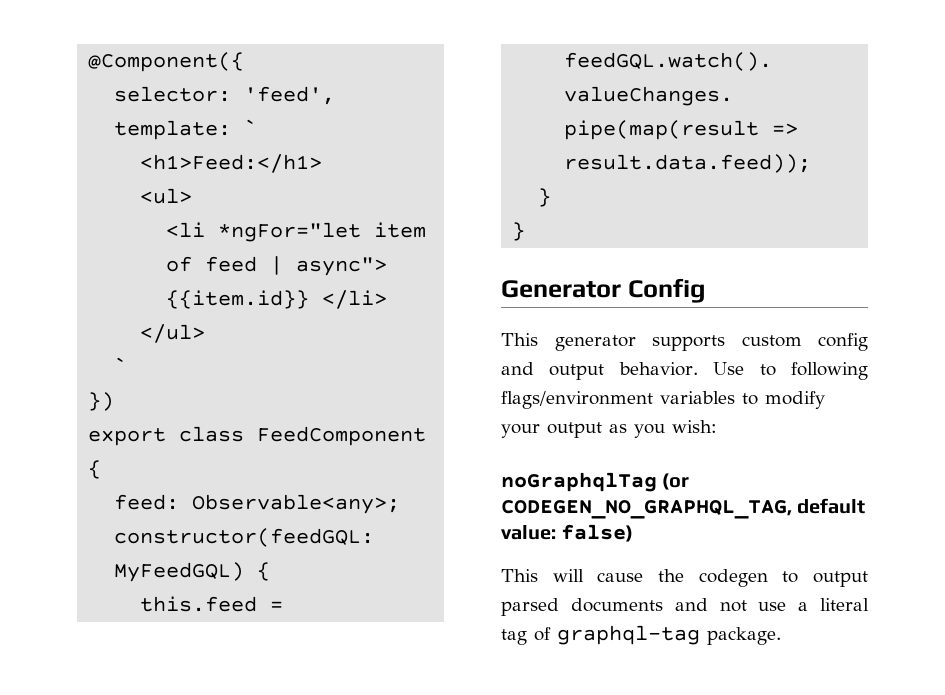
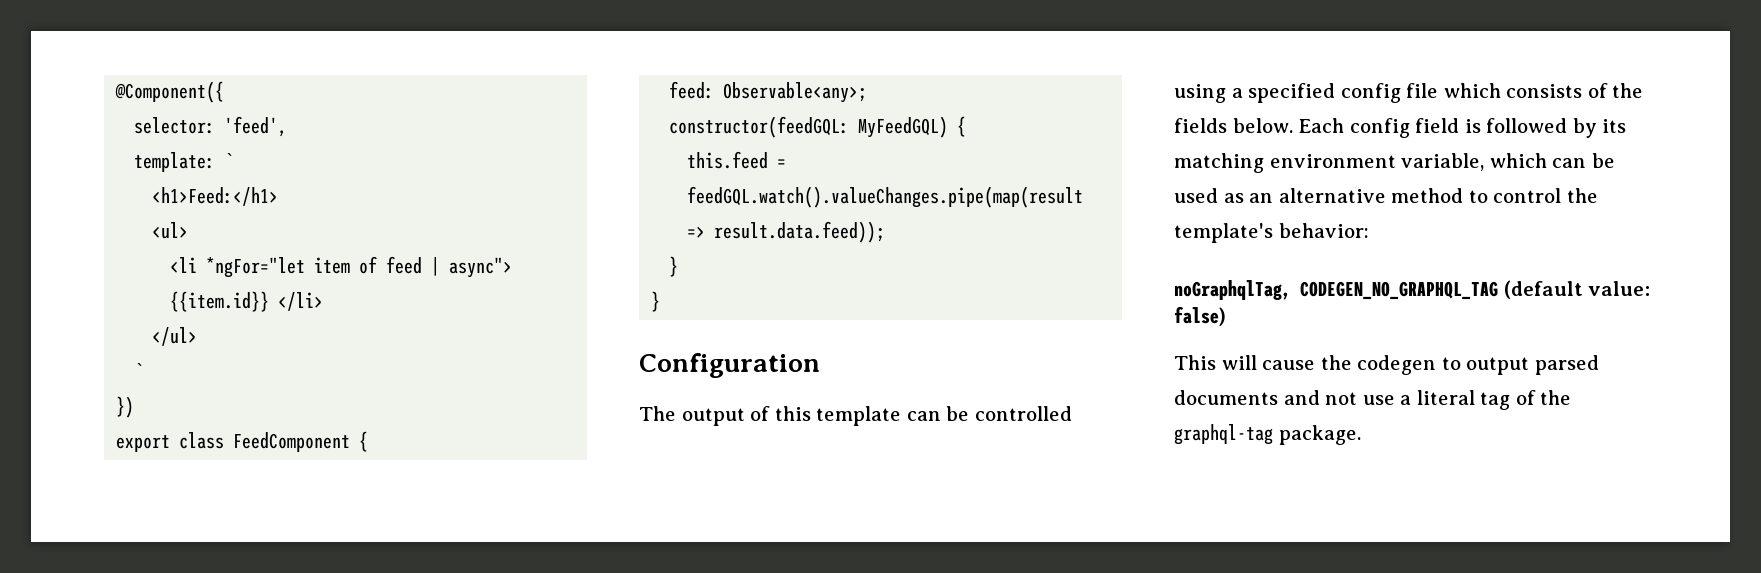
[501,278,706,303] [501,333,868,351] [501,362,868,380] [501,391,825,409] [501,420,717,438] [501,472,690,492] [501,498,866,519] Generator Config // This generator supports custom config and output behavior. Use to following flags/environment variables to modify your output as you wish: // noGraphqlTag (or CODEGEN_NO_GRAPHQL_TAG, default -> [639,353,820,378] [639,406,1072,426] [1174,83,1644,103] [1174,118,1627,138] [1174,153,1615,173] [1174,188,1598,203] [1174,223,1369,243] [1174,280,1583,300] Configuration // The output of this template can be controlled using a specified config file which consists of the fields below. Each config field is followed by its matching environment variable, which can be used as an alternative method to control the template's behavior: // noGraphqlTag, CODEGEN_NO_GRAPHQL_TAG (default
(551, 634) none -> [1540,390,1572,405] the

